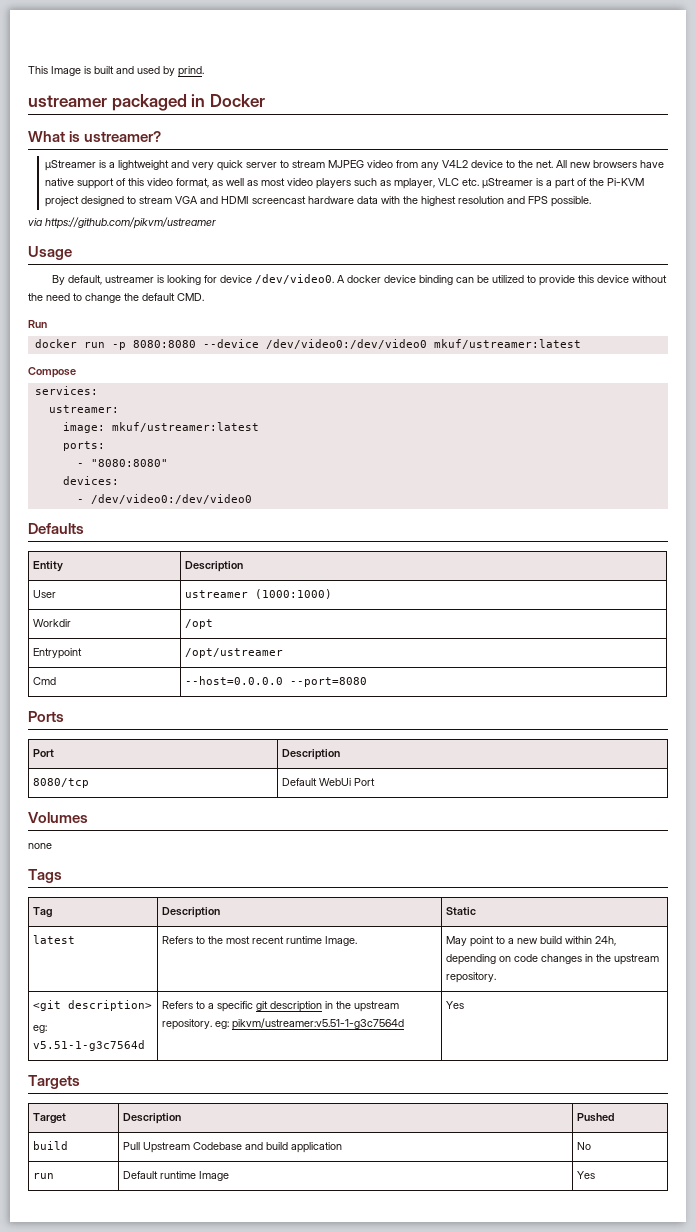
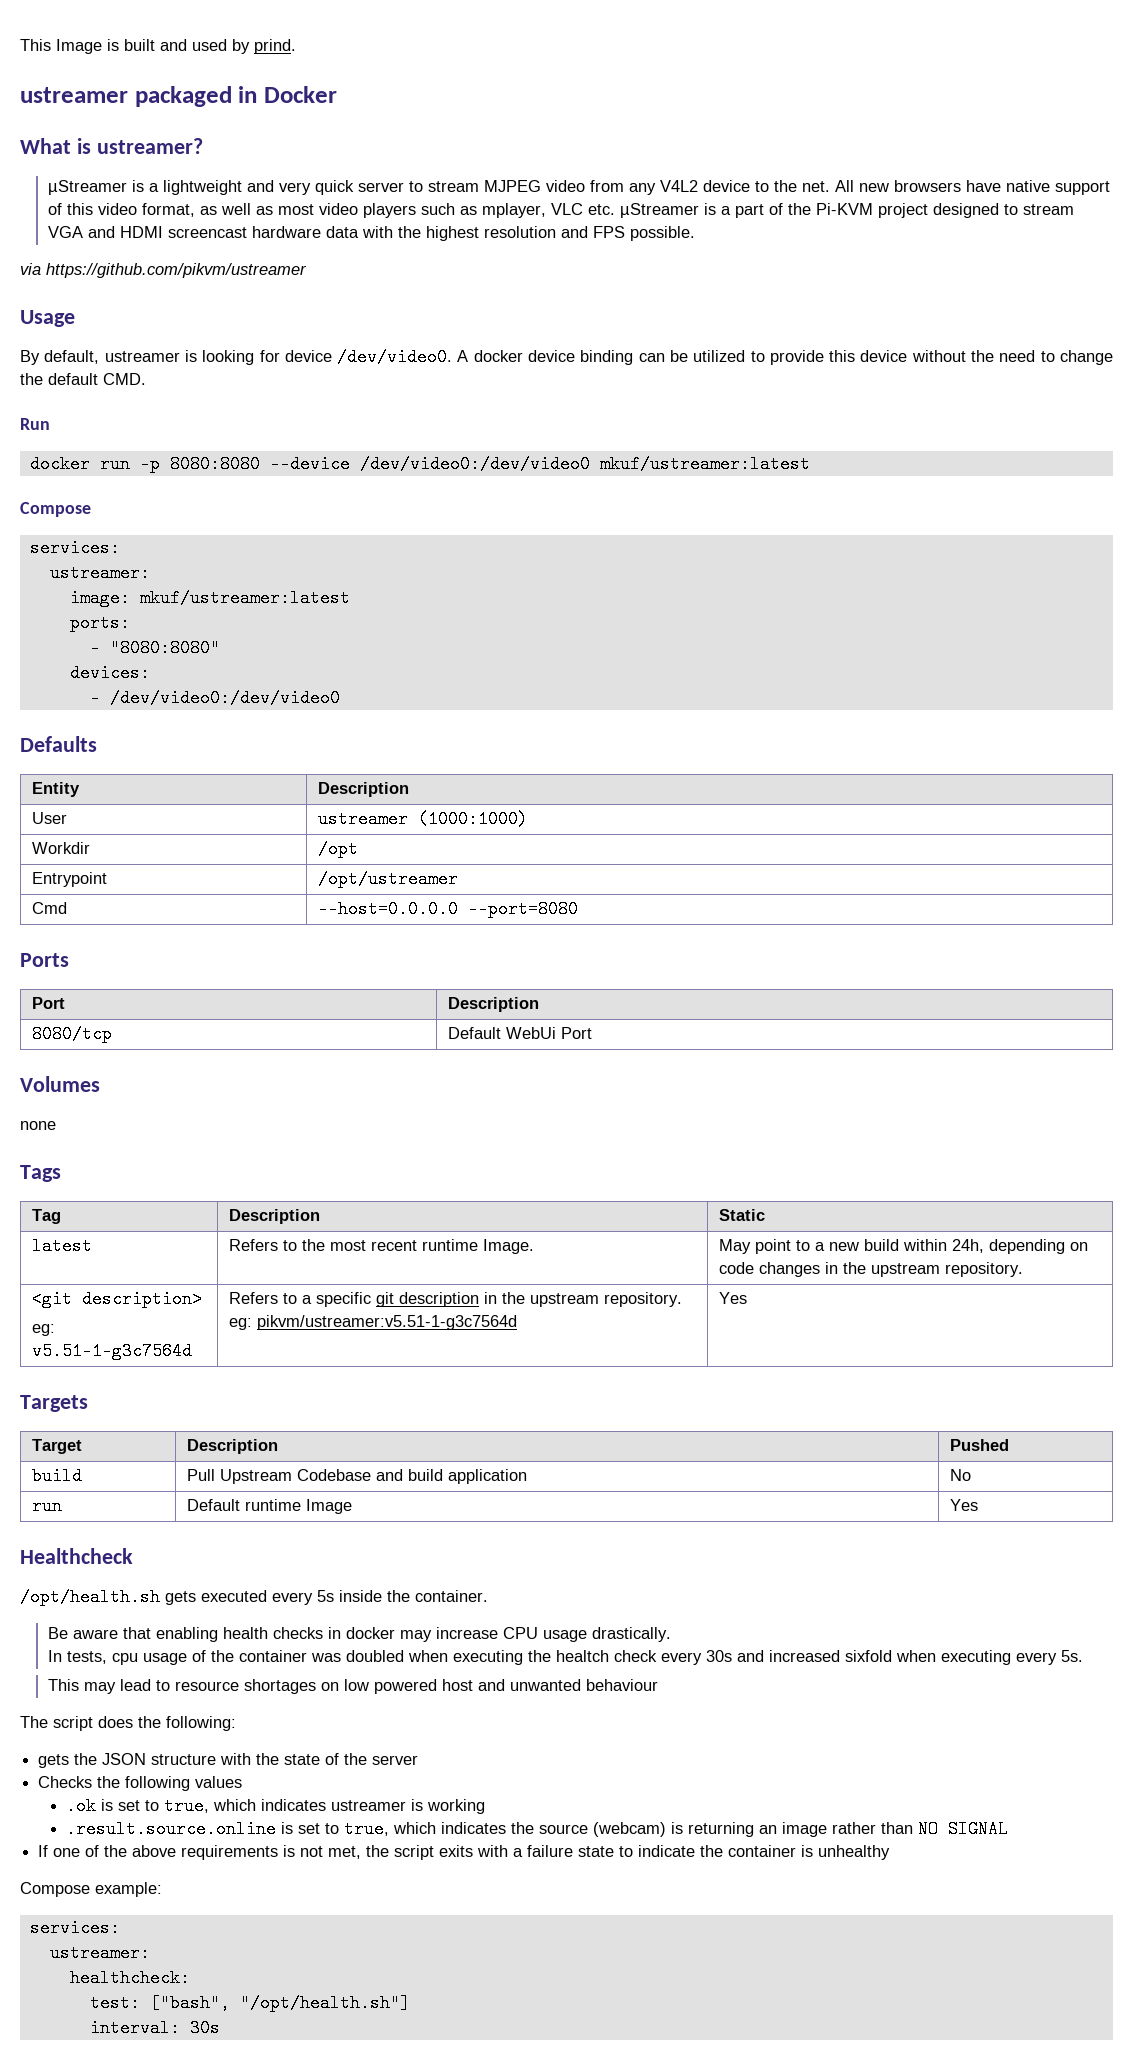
(596, 1175) none -> [20,1548,133,1564] [20,1588,488,1606] [47,1627,671,1642] [47,1650,1083,1665] [47,1679,658,1694] [20,1716,236,1731] [38,1753,419,1768] [38,1776,243,1791] [65,1797,485,1815] [65,1820,1008,1838] [38,1845,891,1860] [20,1882,162,1897] [29,1919,120,1937] [49,1944,150,1962] [69,1969,190,1987] [89,1994,410,2012] [89,2019,220,2037] // Healthcheck // /opt/health.sh gets executed every 5s inside the container. // Be aware that enabling health checks in docker may increase CPU usage drastically. // In tests, cpu usage of the container was doubled when executing the healtch check every 30s and increased sixfold when executing every 5s. // This may lead to resource shortages on low powered host and unwanted behaviour // The script does the following: // gets the JSON structure with the state of the server // Checks the following values // .ok is set to true, which indicates ustreamer is working // .result.source.online is set to true, which indicates the source (webcam) is returning an image rather than NO SIGNAL // If one of the above requirements is not met, the script exits with a failure state to indicate the container is unhealthy // Compose example: // services: // ustreamer: // healthcheck: // test: ["bash", "/opt/health.sh"] // interval: 30s

